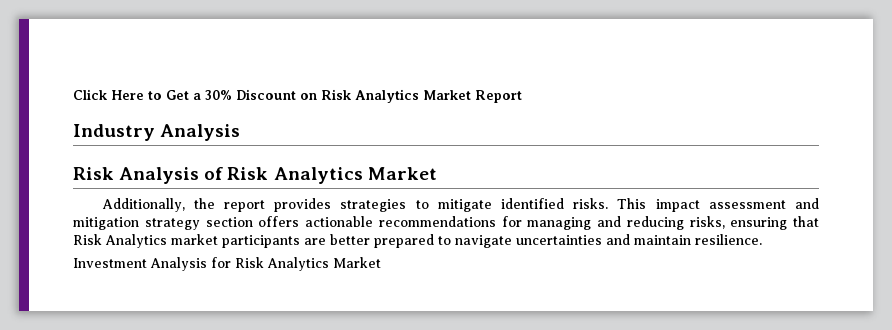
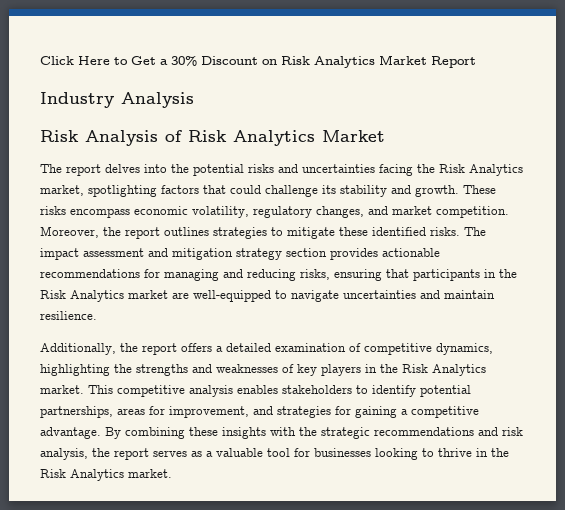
[101,198,332,212] Additionally, the report provides -> [40,164,523,176] [40,185,496,197] [40,206,509,218] [40,226,209,239] The report delves into the potential risks and uncertainties facing the Risk Analytics market, spotlighting factors that could challenge its stability and growth. These risks encompass economic volatility, regulatory changes, and market competition. Moreover, the report outlines
(492, 205) none -> [339,227,368,236] these
[617,198,647,209] This -> [464,227,486,236] The
[258,216,300,227] offers -> [330,248,378,260] provides
[73,234,434,248] Risk Analytics market participants are better prepared -> [413,269,517,281] [40,290,271,302] participants in the Risk Analytics market are well-equipped
[73,257,381,271] Investment Analysis for Risk Analytics Market -> [40,343,493,355] [40,364,486,376] [40,385,471,397] [40,406,479,418] [40,427,523,439] [40,448,509,460] [40,469,172,481] Additionally, the report offers a detailed examination of competitive dynamics, highlighting the strengths and weaknesses of key players in the Risk Analytics market. This competitive analysis enables stakeholders to identify potential partnerships, areas for improvement, and strategies for gaining a competitive advantage. By combining these insights with the strategic recommendations and risk analysis, the report serves as a valuable tool for businesses looking to thrive in the Risk Analytics market.

